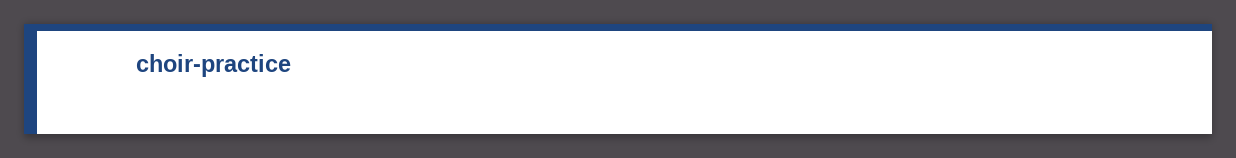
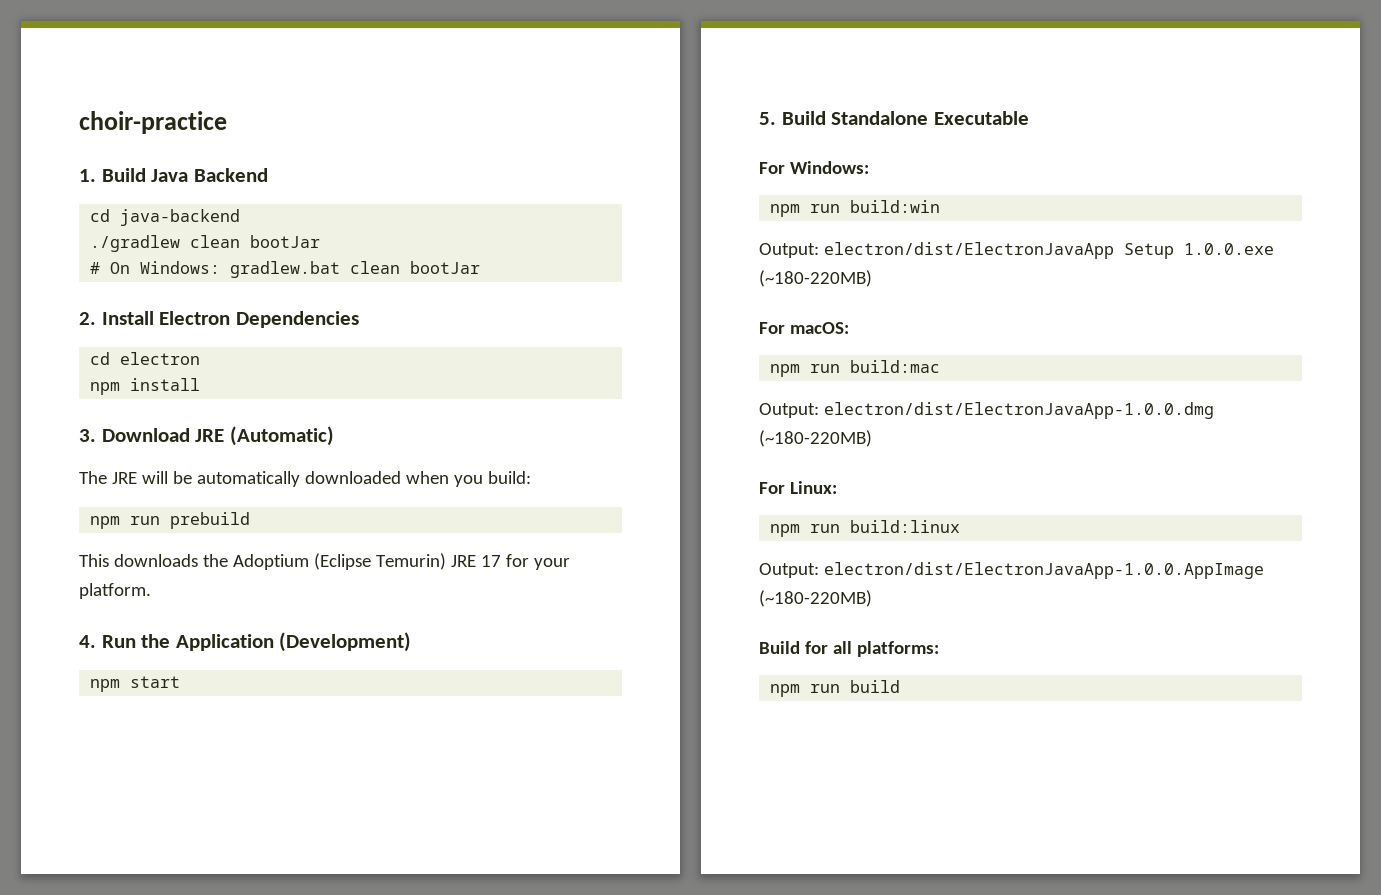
(291, 65) none -> [79,168,268,182] [90,209,241,226] [90,235,321,252] [90,261,481,278] [79,311,359,328] [90,352,201,365] [90,378,201,395] [79,426,334,446] [79,471,531,487] [90,512,251,529] [79,553,570,570] [79,583,151,599] [79,632,412,652] [90,676,181,692] [759,111,1029,125] [759,161,869,174] [770,200,941,217] [759,242,1274,259] [759,270,872,287] [759,322,849,334] [770,360,941,377] [759,402,1214,419] [759,430,872,447] [759,481,837,494] [770,520,961,537] [759,562,1264,579] [759,590,872,607] [759,641,939,657] [770,680,901,697] // 1. Build Java Backend // cd java-backend // ./gradlew clean bootJar // # On Windows: gradlew.bat clean bootJar // 2. Install Electron Dependencies // cd electron // npm install // 3. Download JRE (Automatic) // The JRE will be automatically downloaded when you build: // npm run prebuild // This downloads the Adoptium (Eclipse Temurin) JRE 17 for your platform. // 4. Run the Application (Development) // npm start // 5. Build Standalone Executable // For Windows: // npm run build:win // Output: electron/dist/ElectronJavaApp Setup 1.0.0.exe (~180-220MB) // For macOS: // npm run build:mac // Output: electron/dist/ElectronJavaApp-1.0.0.dmg (~180-220MB) // For Linux: // npm run build:linux // Output: electron/dist/ElectronJavaApp-1.0.0.AppImage (~180-220MB) // Build for all platforms: // npm run build

